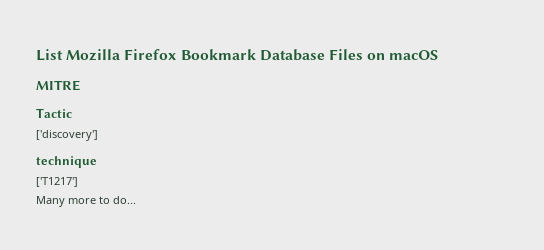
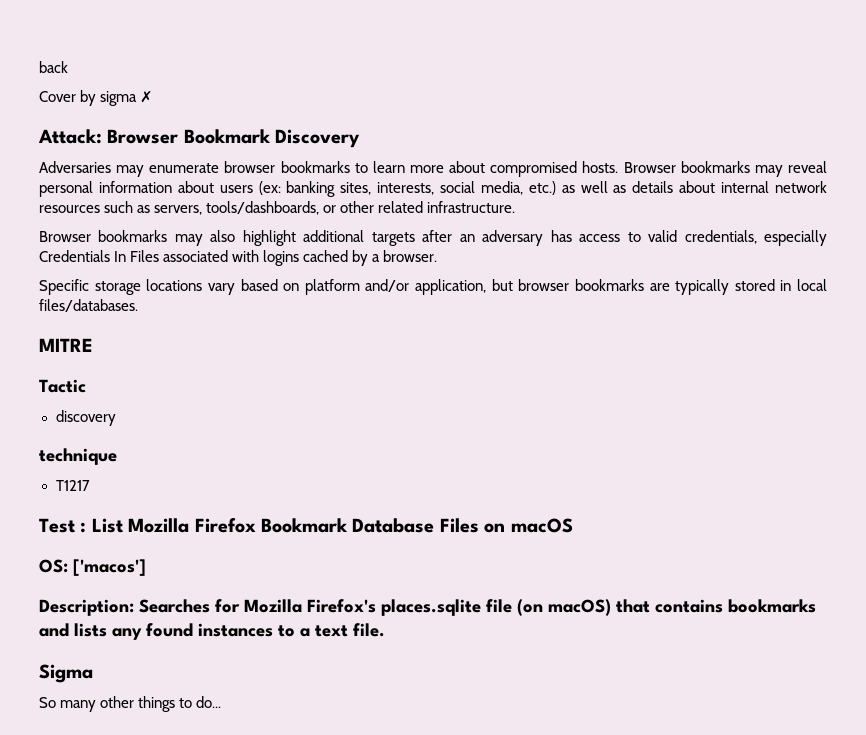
(36, 55) none -> [39,61,68,73] [39,90,154,106] [38,129,361,148] [39,161,827,177] [39,181,827,197] [39,201,516,215] [39,230,827,246] [39,250,438,266] [39,279,827,295] [39,299,138,312] [39,338,93,352] [39,379,86,393] [55,410,116,426] [39,448,117,465] [55,480,90,491] [39,518,87,533] back // Cover by sigma ✗ // Attack: Browser Bookmark Discovery // Adversaries may enumerate browser bookmarks to learn more about compromised hosts. Browser bookmarks may reveal personal information about users (ex: banking sites, interests, social media, etc.) as well as details about internal network resources such as servers, tools/dashboards, or other related infrastructure. // Browser bookmarks may also highlight additional targets after an adversary has access to valid credentials, especially Credentials In Files associated with logins cached by a browser. // Specific storage locations vary based on platform and/or application, but browser bookmarks are typically stored in local files/databases. // MITRE // Tactic // discovery // technique // T1217 // Test :
[36,80,80,91] [36,108,72,118] [36,130,98,141] [36,156,97,168] [36,177,78,187] [36,196,96,207] MITRE // Tactic // ['discovery'] // technique // ['T1217'] // Many more -> [39,559,146,576] [39,599,816,616] [39,623,385,640] [39,664,93,683] [39,696,176,712] OS: ['macos'] // Description: Searches for Mozilla Firefox's places.sqlite file (on macOS) that contains bookmarks and lists any found instances to a text file. // Sigma // So many other things

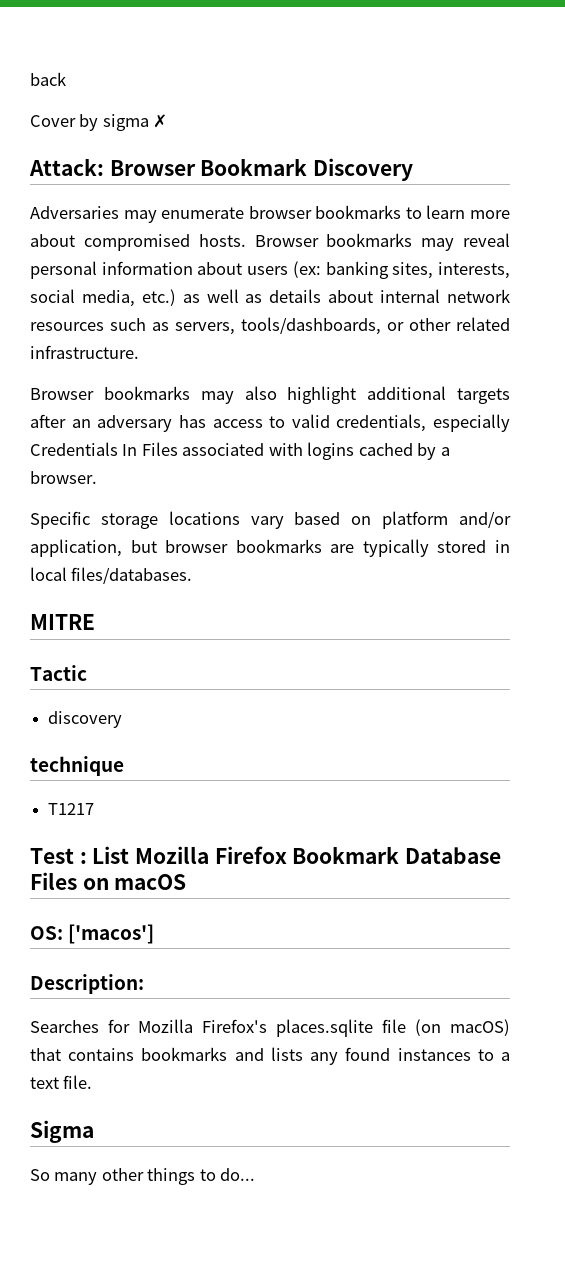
(134, 607) none -> (144, 984) //

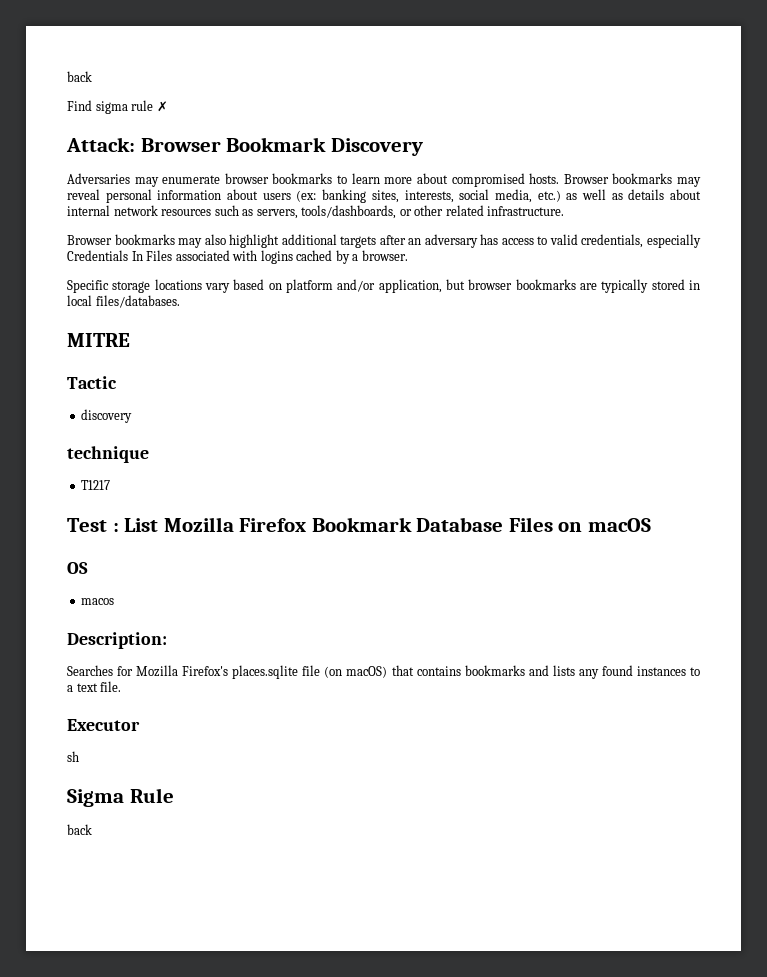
[30,114,149,131] Cover by sigma -> [67,100,154,114] Find sigma rule
[30,924,155,944] OS: ['macos'] -> [67,562,88,574] [81,598,115,605] OS // macos
(93, 1082) none -> [67,719,140,731] [67,751,79,762] // Executor // sh
[30,1168,256,1185] // So many other things to do... -> [129,788,174,803] [67,824,92,835] Rule // back

